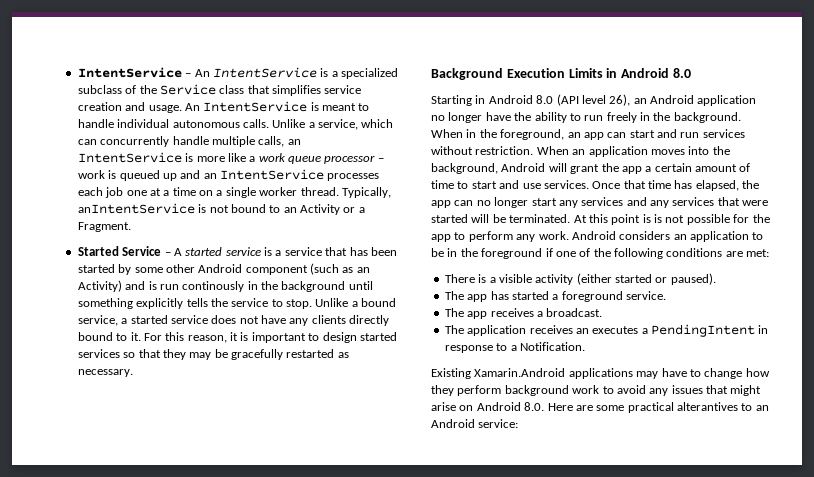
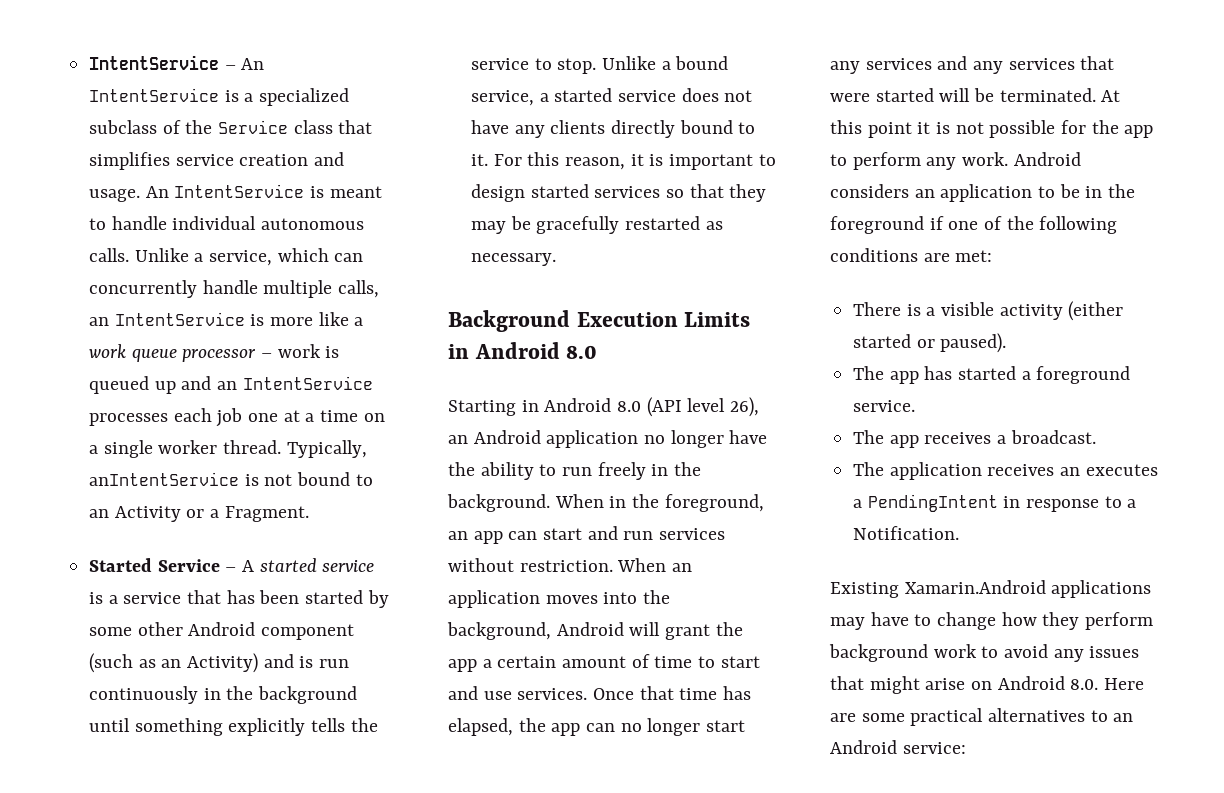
[182,281,245,292] continously -> [89,686,199,704] continuously
[642,214,651,223] is -> [917,122,931,134] it
[677,402,738,411] alterantives -> [988,708,1086,722] alternatives

